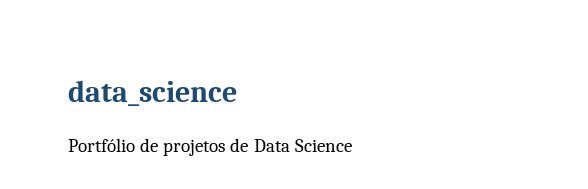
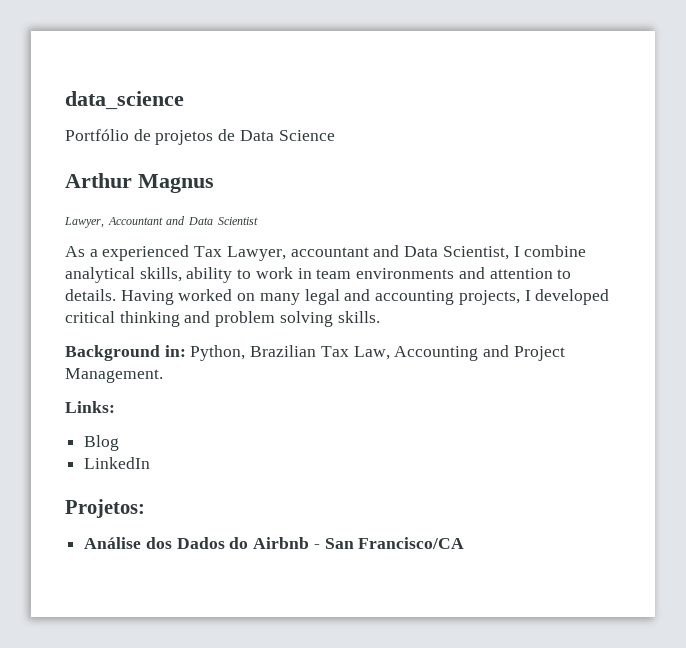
(352, 145) none -> [65,173,214,193] [64,216,258,228] [65,245,587,261] [65,267,572,283] [65,289,610,305] [65,311,380,327] [65,345,565,361] [65,368,163,383] [65,401,115,413] [84,435,120,451] [84,457,151,469] [65,499,145,518] [84,537,465,549] // Arthur Magnus // Lawyer, Accountant and Data Scientist // As a experienced Tax Lawyer, accountant and Data Scientist, I combine analytical skills, ability to work in team environments and attention to details. Having worked on many legal and accounting projects, I developed critical thinking and problem solving skills. // Background in: Python, Brazilian Tax Law, Accounting and Project Management. // Links: // Blog // LinkedIn // Projetos: // Análise dos Dados do Airbnb - San Francisco/CA

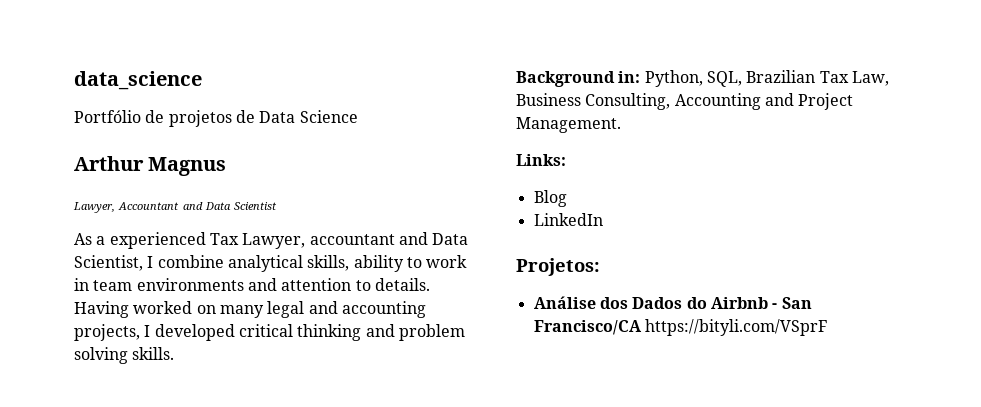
(246, 353) none -> [706,71,742,87] SQL,
(390, 353) none -> [516,93,671,110] Business Consulting,
(465, 543) none -> [644,319,827,336] https://bityli.com/VSprF

